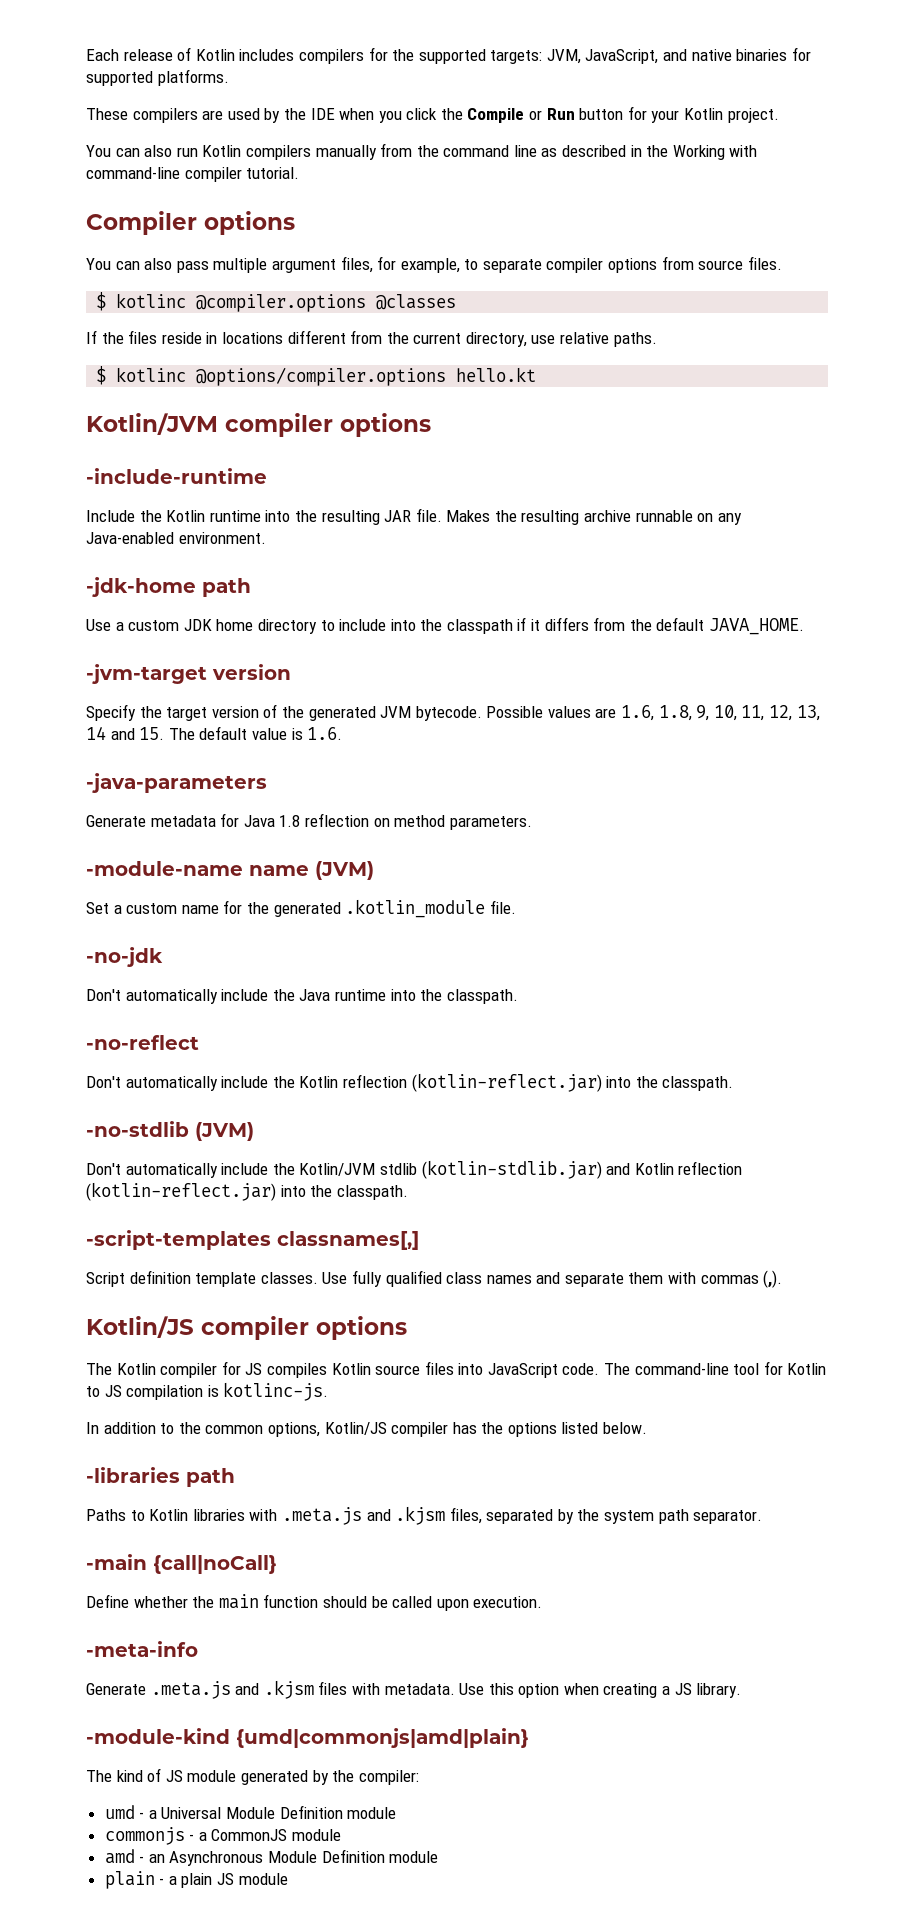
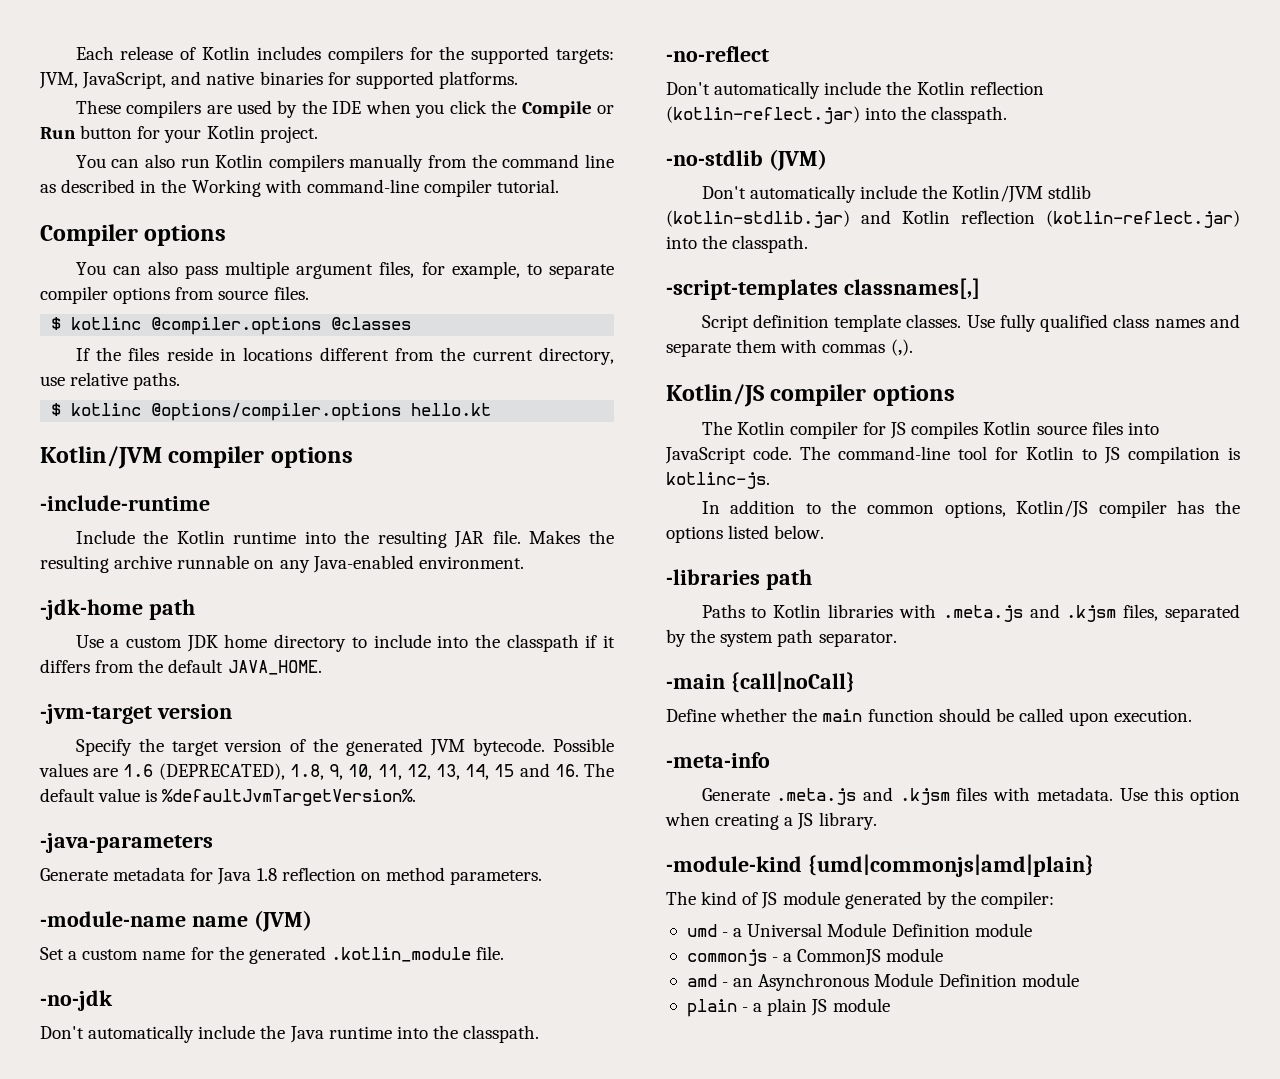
[621,705,655,721] 1.6, -> [123,763,285,780] 1.6 (DEPRECATED),
[86,726,165,740] 14 and 15. -> [465,763,579,780] 14, 15 and 16.
[307,727,343,740] 1.6. -> [162,789,417,806] %defaultJvmTargetVersion%.

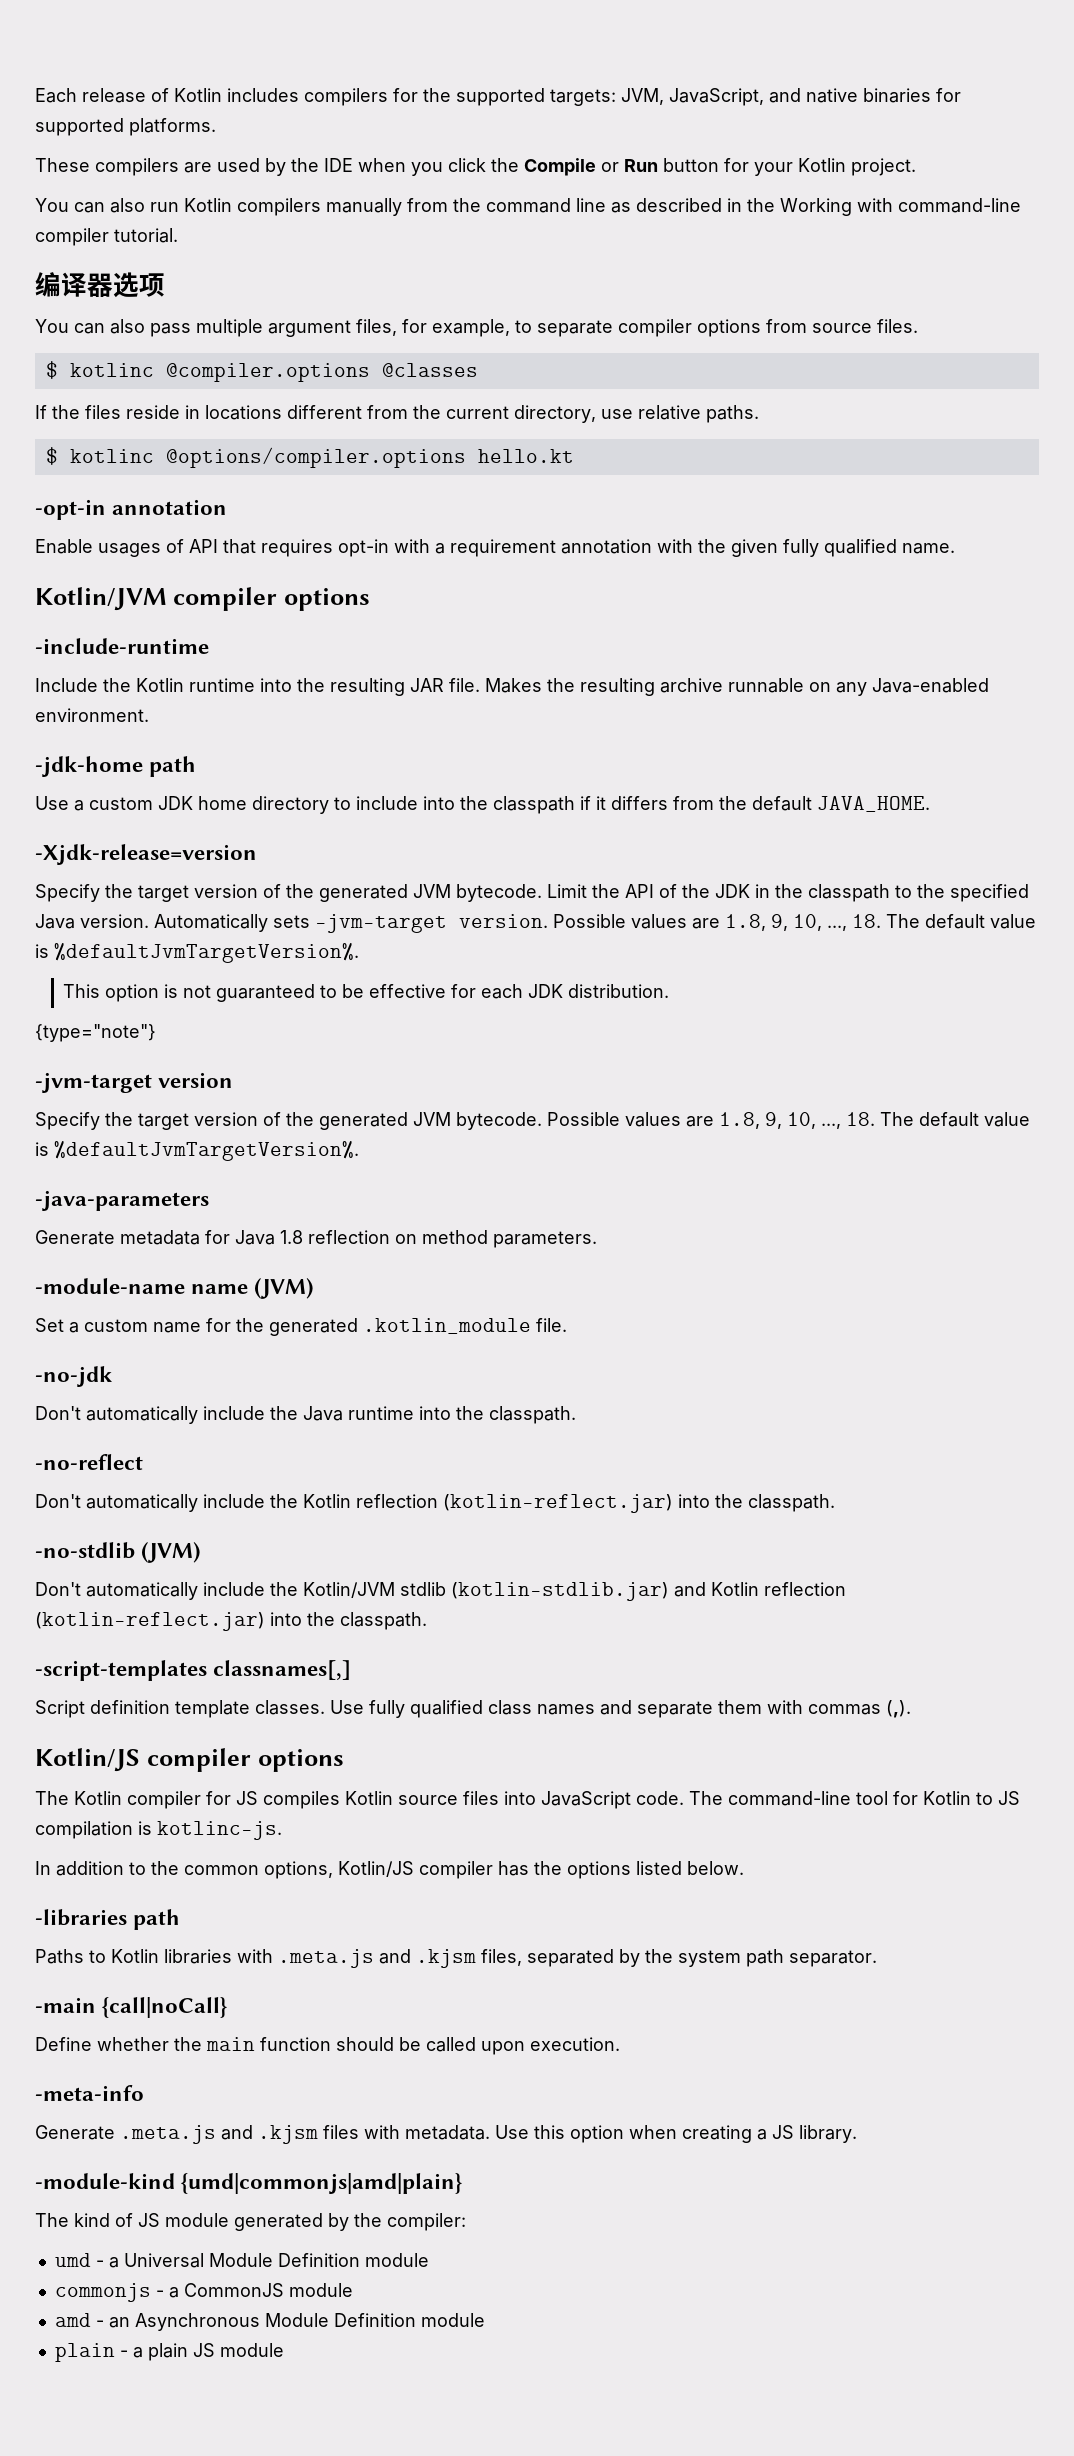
[40,224,227,246] Compiler options -> [35,272,165,298] 编译器选项
(492, 409) none -> [35,499,228,520] [35,539,955,557] // -opt-in annotation // Enable usages of API that requires opt-in with a requirement annotation with the given fully qualified name.
(322, 667) none -> [35,844,257,865] [35,884,1029,902] [35,914,1036,933] [35,943,359,963] [63,984,670,1002] [35,1024,156,1042] // -Xjdk-release=version // Specify the target version of the generated JVM bytecode. Limit the API of the JDK in the classpath to the specified Java version. Automatically sets -jvm-target version. Possible values are 1.8, 9, 10, ..., 18. The default value is %defaultJvmTargetVersion%. // This option is not guaranteed to be effective for each JDK distribution. // {type="note"}
[123,763,579,780] 1.6 (DEPRECATED), 1.8, 9, 10, 11, 12, 13, 14, 15 and 16. -> [719,1112,875,1129] 1.8, 9, 10, ..., 18.

